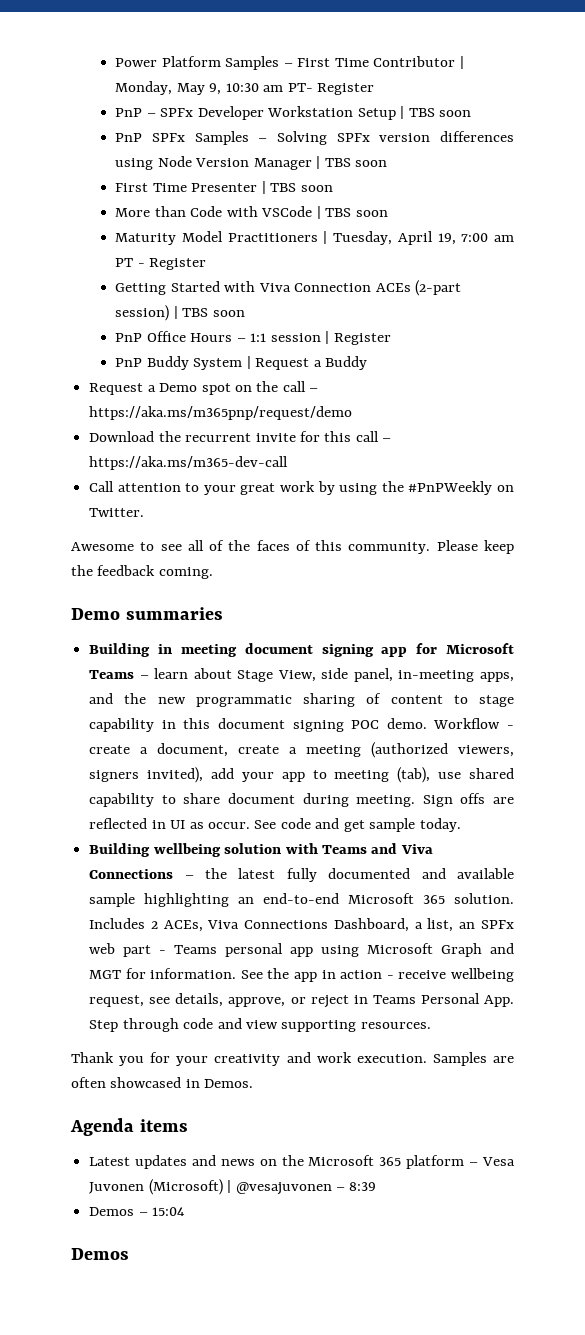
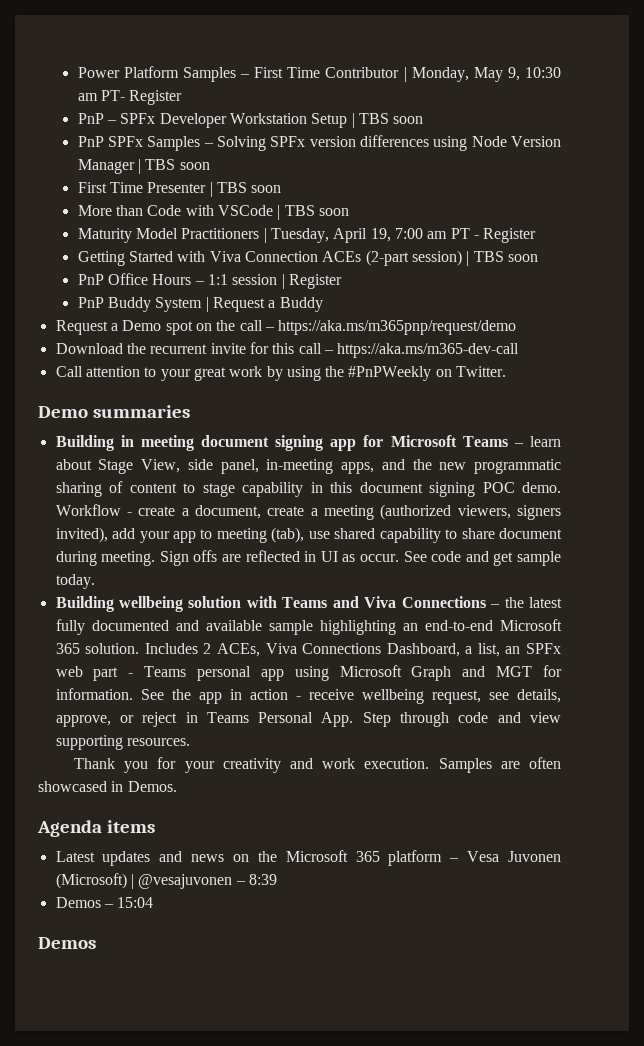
[71,540,514,554] [71,565,213,579] // Awesome to see all of the faces of this community. Please keep the feedback coming. -> (507, 371) none

